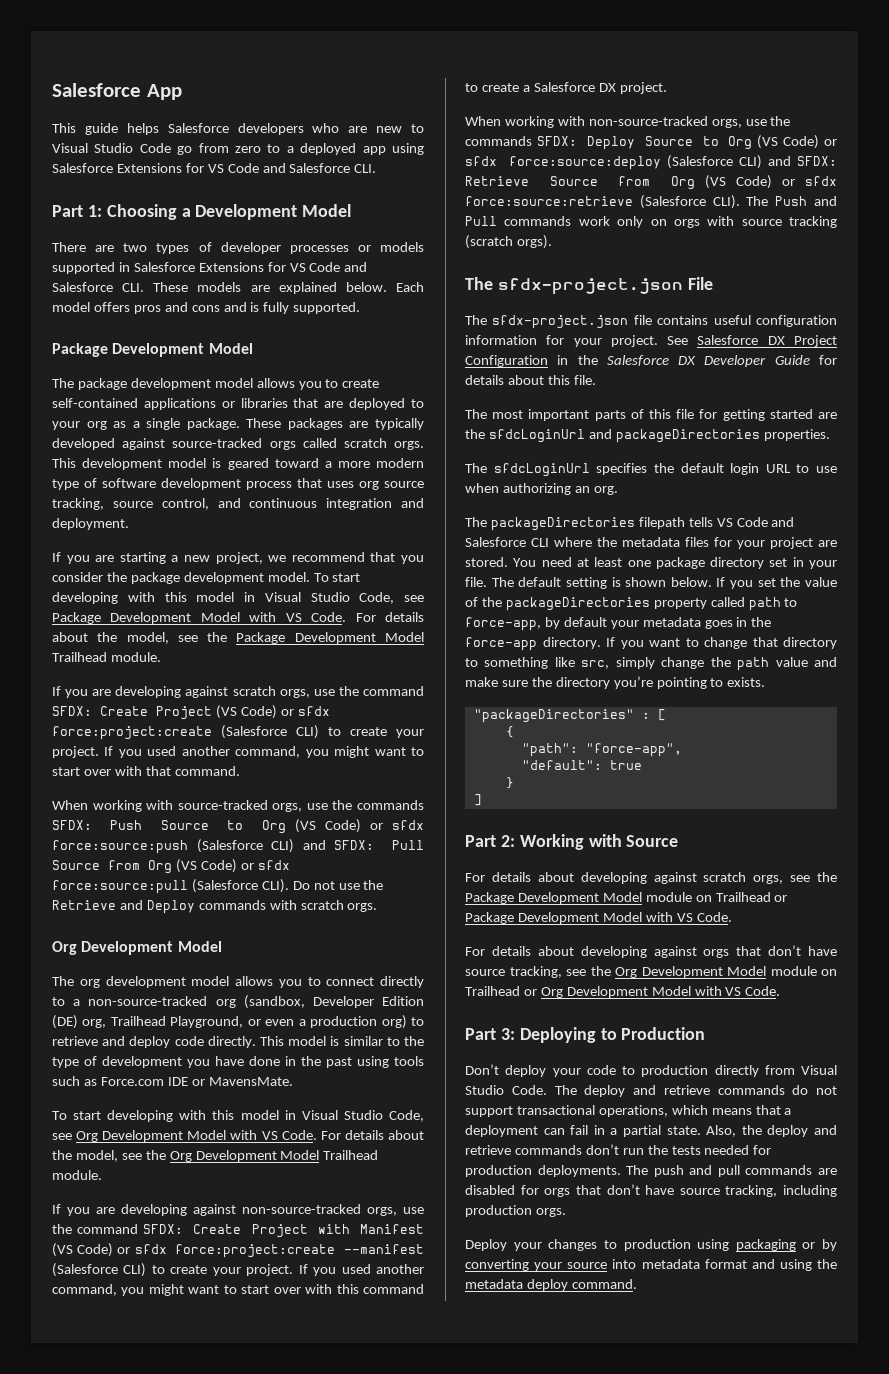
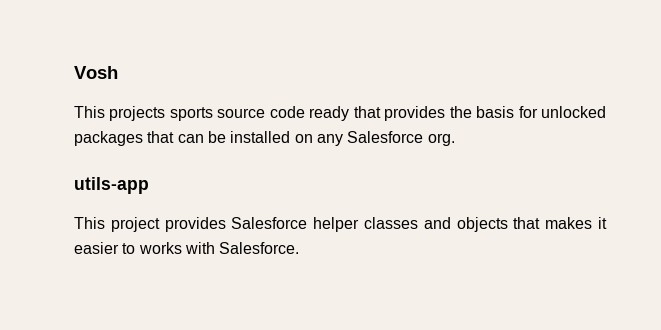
[52,83,182,100] [52,123,424,135] [52,143,424,155] [52,163,377,173] [52,204,352,220] [52,242,424,254] [52,262,368,274] [52,282,424,294] [52,302,361,314] [52,343,253,357] [52,378,380,390] [52,398,425,410] [52,418,424,430] [52,438,424,450] [52,458,424,470] [52,478,424,490] [52,498,424,510] [52,518,129,530] [52,552,425,564] [52,572,361,584] [52,592,424,604] [52,612,425,624] [52,632,424,644] [52,652,161,662] [52,686,424,698] [52,705,330,720] [52,725,424,740] [52,746,425,758] [52,766,240,776] [52,800,424,812] [52,819,424,834] [52,839,424,854] [52,859,290,874] [52,879,384,894] [52,900,378,914] [52,941,222,955] [52,976,424,988] [52,995,424,1009] [52,1015,425,1029] [52,1036,424,1048] [52,1056,424,1068] [52,1076,293,1086] [52,1110,424,1122] [52,1130,424,1142] [52,1150,379,1162] [52,1170,102,1180] [52,1204,424,1216] [52,1224,425,1238] [52,1243,424,1258] [52,1263,425,1277] [52,1284,425,1296] [465,82,667,94] [465,116,791,128] [465,135,837,150] [465,155,837,170] [465,175,837,190] [465,195,837,209] [465,216,837,228] [465,235,552,249] [465,277,713,294] [465,315,837,329] [465,335,837,347] [465,355,837,367] [465,375,596,385] [465,409,837,421] [465,429,830,443] [465,463,837,477] [465,483,618,495] [465,517,795,531] [465,537,837,549] [465,557,837,569] [465,577,837,589] [465,597,798,611] [465,617,772,631] [465,637,837,651] [465,657,837,671] [465,676,766,689] [473,709,666,723] [505,726,514,738] [521,743,682,757] [521,760,642,770] [505,777,514,789] [473,794,482,806] [465,834,679,850] [465,872,837,884] [465,892,788,904] [465,912,732,924] [465,945,837,958] [465,966,837,978] [465,986,781,998] [465,1027,706,1043] [465,1064,837,1077] [465,1085,837,1097] [465,1105,792,1117] [465,1125,837,1137] [465,1144,772,1155] [465,1165,837,1177] [465,1184,837,1197] [465,1205,566,1217] [465,1239,837,1251] [465,1259,837,1271] [465,1279,637,1291] Salesforce App // This guide helps Salesforce developers who are new to Visual Studio Code go from zero to a deployed app using Salesforce Extensions for VS Code and Salesforce CLI. // Part 1: Choosing a Development Model // There are two types of developer processes or models supported in Salesforce Extensions for VS Code and Salesforce CLI. These models are explained below. Each model offers pros and cons and is fully supported. // Package Development Model // The package development model allows you to create self-contained applications or libraries that are deployed to your org as a single package. These packages are typically developed against source-tracked orgs called scratch orgs. This development model is geared toward a more modern type of software development process that uses org source tracking, source control, and continuous integration and deployment. // If you are starting a new project, we recommend that you consider the package development model. To start developing with this model in Visual Studio Code, see Package Development Model with VS Code. For details about the model, see the Package Development Model Trailhead module. // If you are developing against scratch orgs, use the command SFDX: Create Project (VS Code) or sfdx force:project:create (Salesforce CLI) to create your project. If you used another command, you might want to start over with that command. // When working with source-tracked orgs, use the commands SFDX: Push Source to Org (VS Code) or sfdx force:source:push (Salesforce CLI) and SFDX: Pull Source from Org (VS Code) or sfdx force:source:pull (Salesforce CLI). Do not use the Retrieve and Deploy commands with scratch orgs. // Org Development Model // The org development model allows you to connect directly to a non-source-tracked org (sandbox, Developer Edition (DE) org, Trailhead Playground, or even a production org) to retrieve and deploy code directly. This model is similar to the type of development you have done in the past using tools such as Force.com IDE or MavensMate. // To start developing with this model in Visual Studio Code, see Org Development Model with VS Code. For details about the model, see the Org Development Model Trailhead module. // If you are developing against non-source-tracked orgs, use the command SFDX: Create Project with Manifest (VS Code) or sfdx force:project:create --manifest (Salesforce CLI) to create your project. If you used another command, you might want to start over with this command to create a Salesforce DX project. // When working with non-source-tracked orgs, use the commands SFDX: Deploy Source to Org (VS Code) or sfdx force:source:deploy (Salesforce CLI) and SFDX: Retrieve Source from Org (VS Code) or sfdx force:source:retrieve (Salesforce CLI). The Push and Pull commands work only on orgs with source tracking (scratch orgs). // The sfdx-project.json File // The sfdx-project.json file contains useful configuration information for your project. See Salesforce DX Project Configuration in the Salesforce DX Developer Guide for details about this file. // The most important parts of this file for getting started are the sfdcLoginUrl and packageDirectories properties. // The sfdcLoginUrl specifies the default login URL to use when authorizing an org. // The packageDirectories filepath tells VS Code and Salesforce CLI where the metadata files for your project are stored. You need at least one package directory set in your file. The default setting is shown below. If you set the value of the packageDirectories property called path to force-app, by default your metadata goes in the force-app directory. If you want to change that directory to something like src, simply change the path value and make sure the directory you’re pointing to exists. // "packageDirectories" : [ // { // "path": "force-app", // "default": true // } // ] // Part 2: Working with Source // For details about developing against scratch orgs, see the Package Development Model module on Trailhead or Package Development Model with VS Code. // For details about developing against orgs that don’t have source tracking, see the Org Development Model module on Trailhead or Org Development Model with VS Code. // Part 3: Deploying to Production // Don’t deploy your code to production directly from Visual Studio Code. The deploy and retrieve commands do not support transactional operations, which means that a deployment can fail in a partial state. Also, the deploy and retrieve commands don’t run the tests needed for production deployments. The push and pull commands are disabled for orgs that don’t have source tracking, including production orgs. // Deploy your changes to production using packaging or by converting your source into metadata format and using the metadata deploy command. -> [74,66,118,79] [74,106,606,121] [74,131,455,146] [74,177,149,194] [74,217,607,232] [74,242,300,254] Vosh // This projects sports source code ready that provides the basis for unlocked packages that can be installed on any Salesforce org. // utils-app // This project provides Salesforce helper classes and objects that makes it easier to works with Salesforce.

